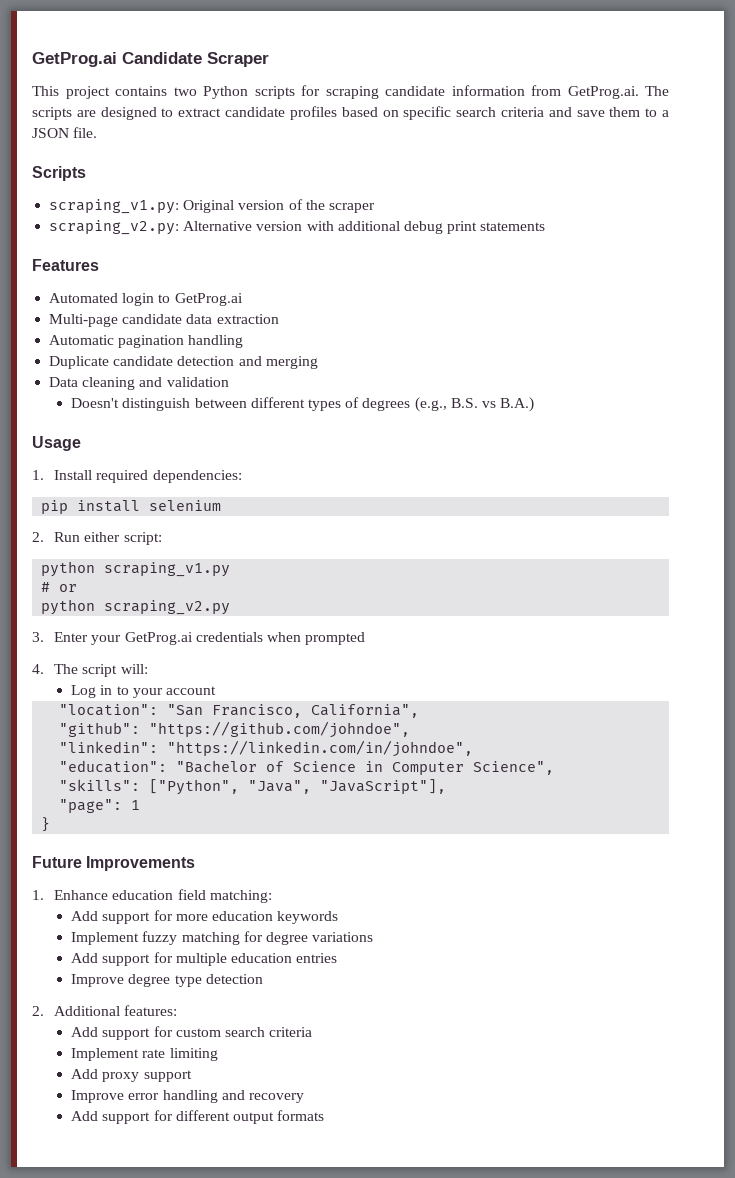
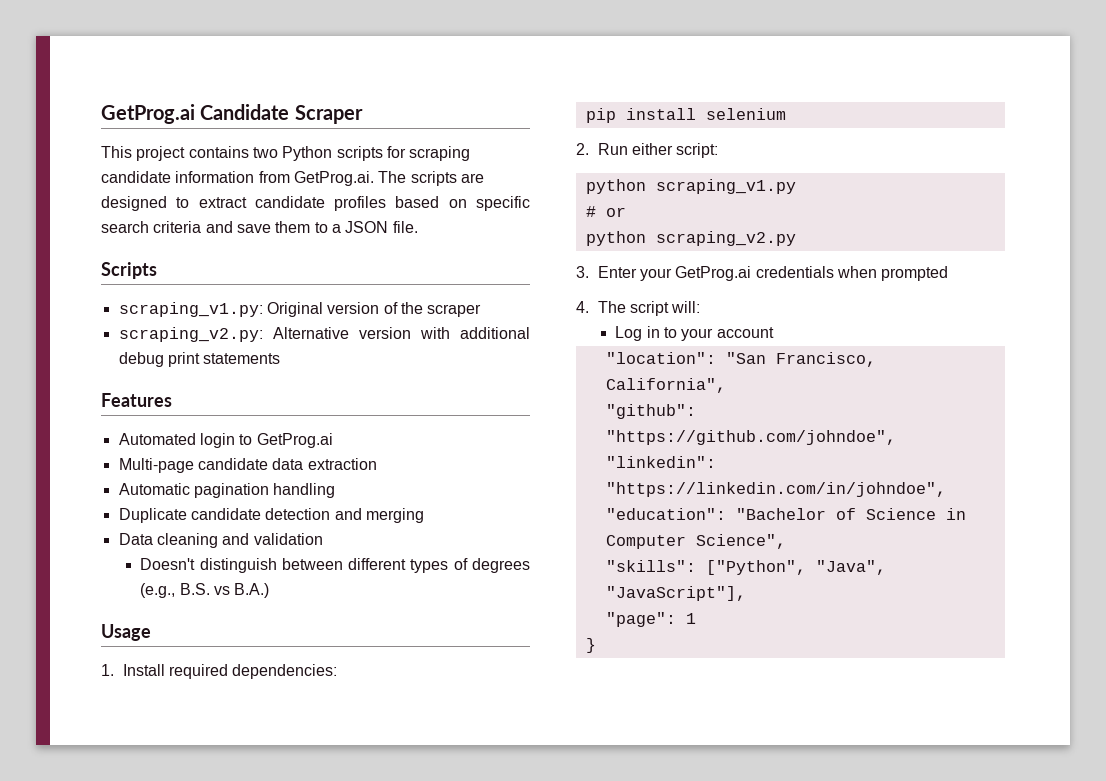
[32,856,196,871] [32,889,272,903] [71,910,339,924] [71,931,374,945] [71,952,338,966] [71,974,263,987] [32,1005,178,1016] [71,1026,313,1040] [71,1048,218,1061] [71,1069,192,1082] [71,1090,304,1103] [71,1110,325,1124] // Future Improvements // 1. Enhance education field matching: // Add support for more education keywords // Implement fuzzy matching for degree variations // Add support for multiple education entries // Improve degree type detection // 2. Additional features: // Add support for custom search criteria // Implement rate limiting // Add proxy support // Improve error handling and recovery // Add support for different output formats -> (596, 645) none

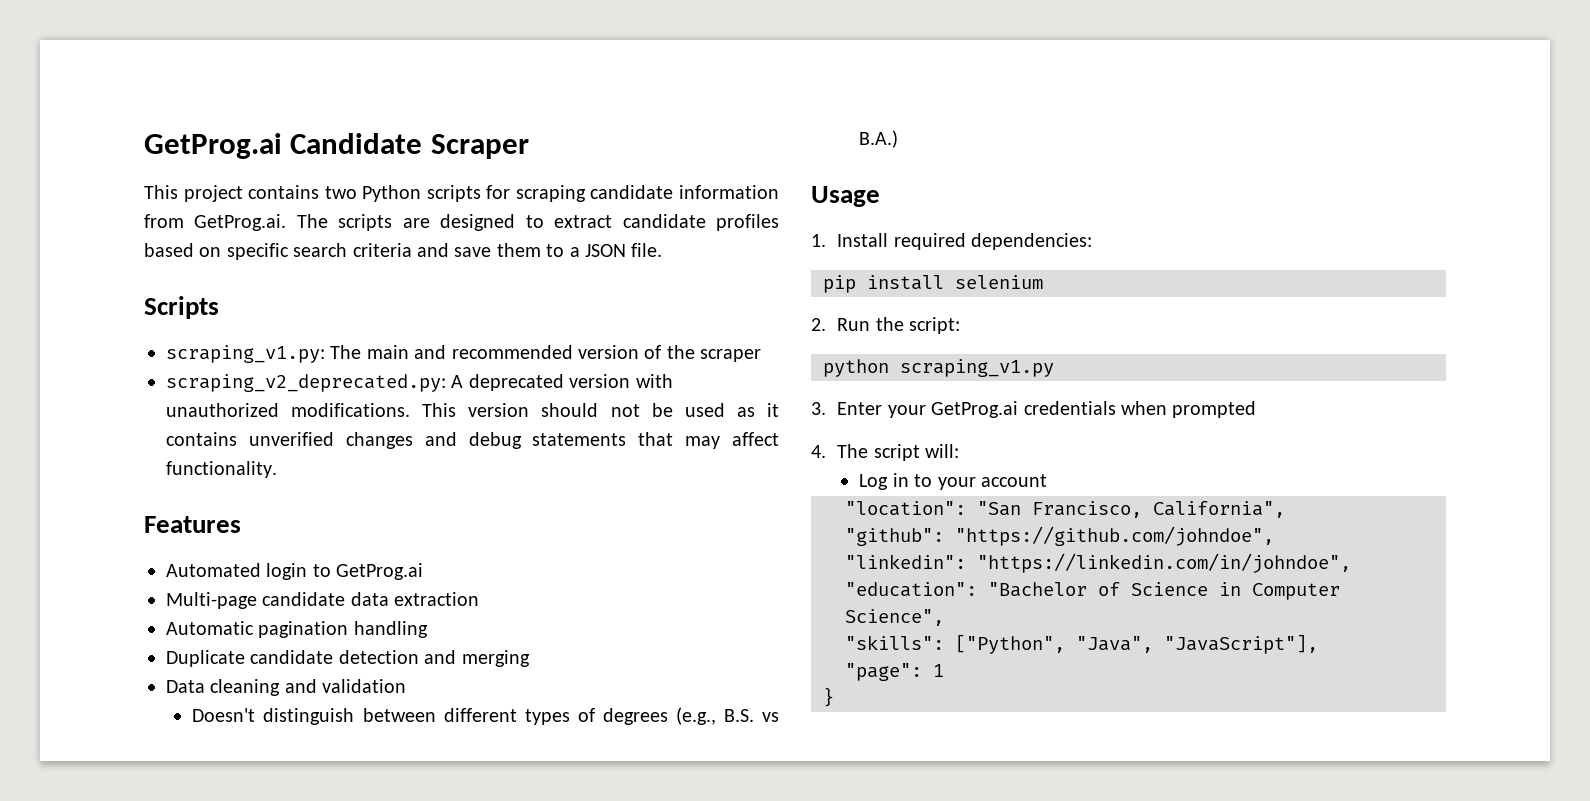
[266,302,323,317] Original -> [330,345,573,359] The main and recommended
[118,327,530,342] [118,352,281,367] scraping_v2.py: Alternative version with additional debug print statements -> [166,374,673,392] [166,403,779,417] [166,432,779,449] [166,461,277,478] scraping_v2_deprecated.py: A deprecated version with unauthorized modifications. This version should not be used as it contains unverified changes and debug statements that may affect functionality.
[632,143,674,155] either -> [875,317,904,331] the
[585,206,626,217] [585,231,796,246] // # or // python scraping_v2.py -> (1054, 368) none

